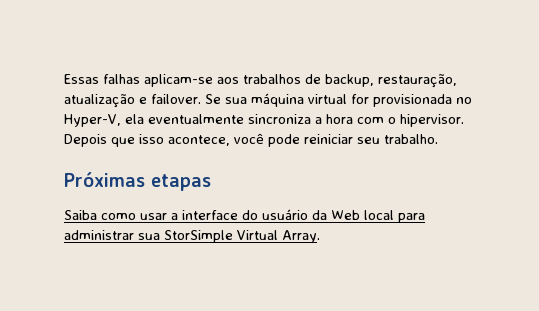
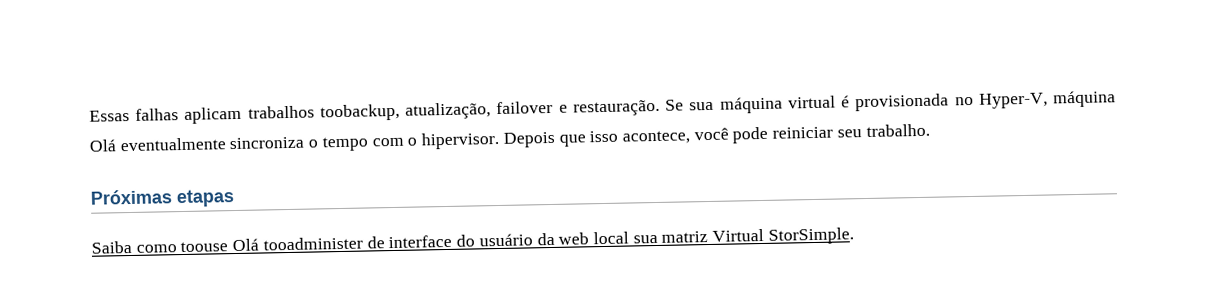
[144,74,457,88] [64,94,201,108] aplicam-se aos trabalhos de backup, restauração, atualização e failover. -> [184,99,660,124] aplicam trabalhos toobackup, atualização, failover e restauração.
[351,94,369,104] for -> [841,95,851,108] é
[125,114,353,124] ela eventualmente sincroniza a hora -> [1053,90,1117,108] [89,136,369,152] máquina Olá eventualmente sincroniza o tempo
[140,209,425,223] [64,230,320,243] usar a interface do usuário da Web local para administrar sua StorSimple Virtual Array. -> [180,227,854,253] toouse Olá tooadminister de interface do usuário da web local sua matriz Virtual StorSimple.

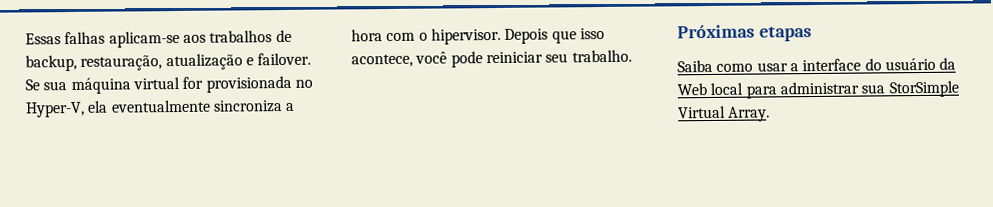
[184,99,660,124] aplicam trabalhos toobackup, atualização, failover e restauração. -> [108,29,292,48] [25,52,312,72] aplicam-se aos trabalhos de backup, restauração, atualização e failover.
[841,95,851,108] é -> [182,76,204,89] for
[1053,90,1117,108] [89,136,369,152] máquina Olá eventualmente sincroniza o tempo -> [87,99,296,113] [351,29,383,42] ela eventualmente sincroniza a hora
[180,227,854,253] toouse Olá tooadminister de interface do usuário da web local sua matriz Virtual StorSimple. -> [756,57,957,72] [677,80,959,99] [678,105,771,122] usar a interface do usuário da Web local para administrar sua StorSimple Virtual Array.

